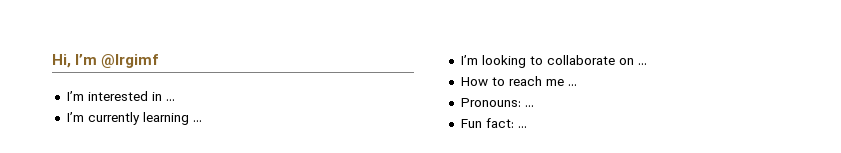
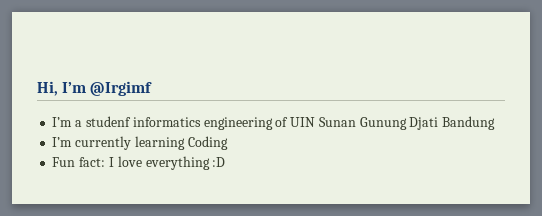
[87,91,175,101] [66,112,202,125] [460,55,647,68] [460,76,577,86] [460,98,534,107] [460,118,527,128] interested in ... // I’m currently learning ... // I’m looking to collaborate on ... // How to reach me ... // Pronouns: ... // Fun fact: ... -> [75,116,496,130] [52,136,228,150] [52,156,226,170] a studenf informatics engineering of UIN Sunan Gunung Djati Bandung // I’m currently learning Coding // Fun fact: I love everything :D

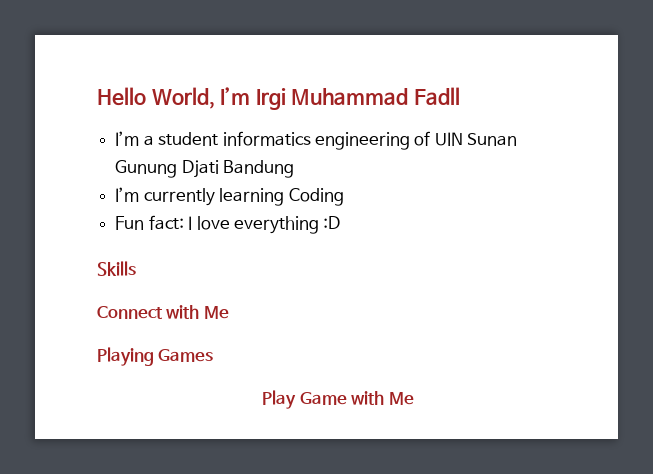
[37,81,153,96] Hi, I’m @Irgimf -> [97,87,460,110] Hello World, I’m Irgi Muhammad Fadll
[85,116,131,127] studenf -> [158,132,219,146] student
(226, 162) none -> [97,261,136,276] [97,305,229,319] [97,347,214,366] [262,390,414,409] // Skills // Connect with Me // Playing Games // Play Game with Me

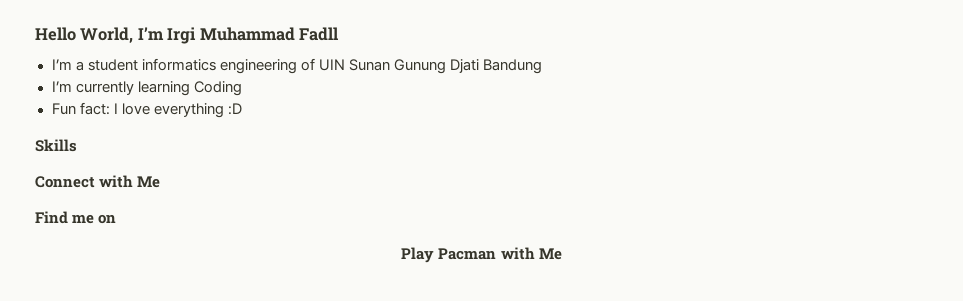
[97,347,214,366] Playing Games -> [35,211,117,224] Find me on
[299,392,347,405] Game -> [438,248,497,260] Pacman

